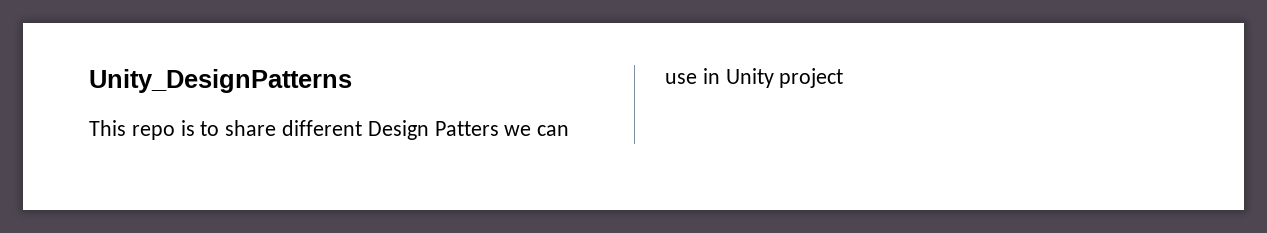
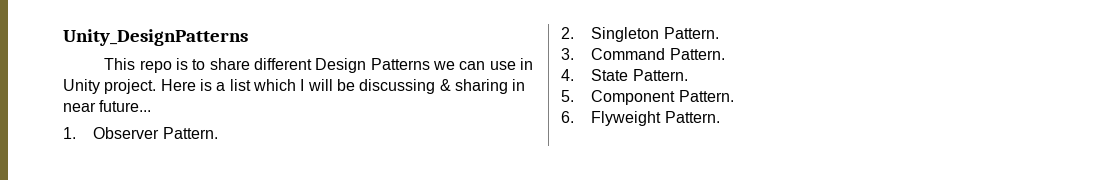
[434,121,499,136] Patters -> [370,58,430,70] Patterns
[779,68,844,88] project -> [104,79,526,94] [63,100,152,112] [63,127,218,139] [561,27,719,42] [561,48,725,60] [561,69,688,81] [561,90,734,105] [561,111,720,126] project. Here is a list which I will be discussing & sharing in near future... // 1. Observer Pattern. // 2. Singleton Pattern. // 3. Command Pattern. // 4. State Pattern. // 5. Component Pattern. // 6. Flyweight Pattern.

